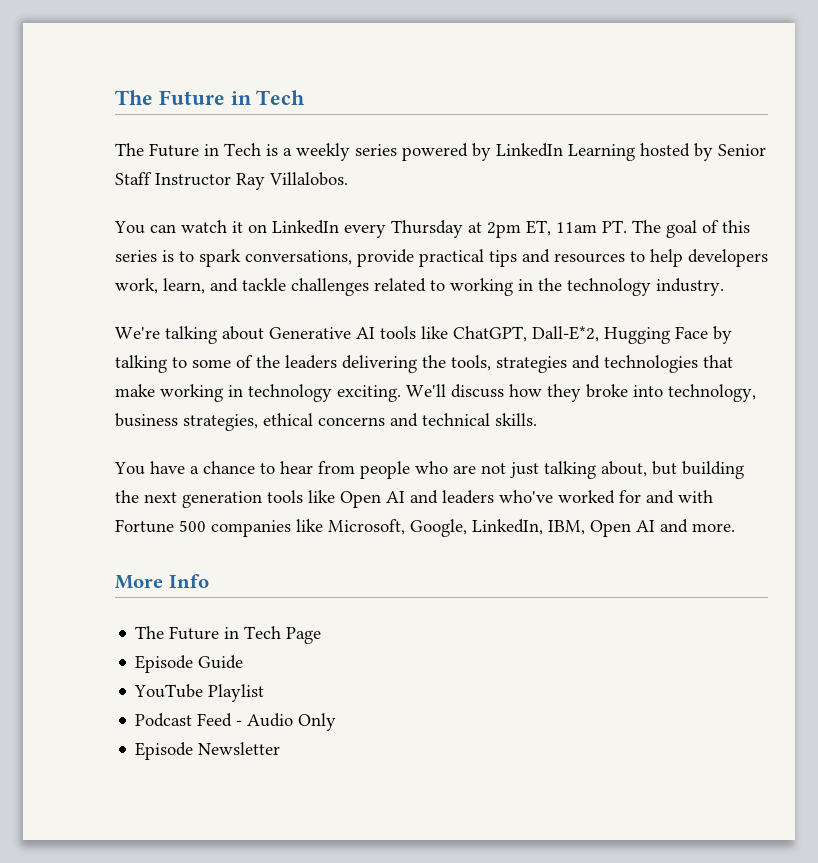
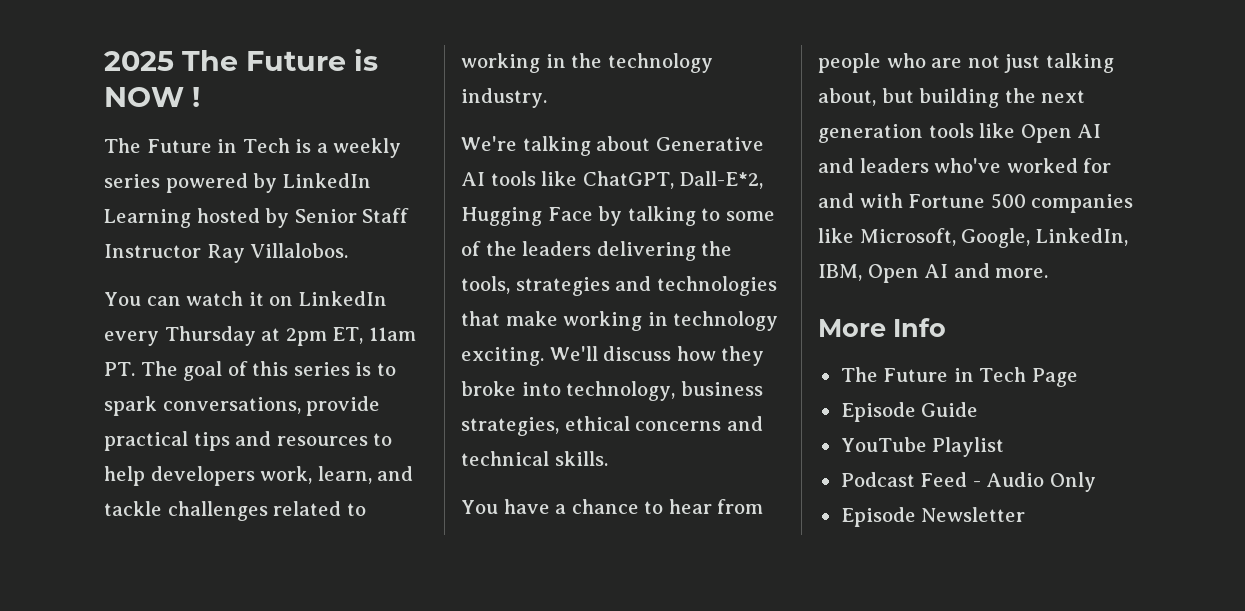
[115,90,306,105] The Future in Tech -> [104,49,378,71] [104,87,200,107] 2025 The Future is NOW !

